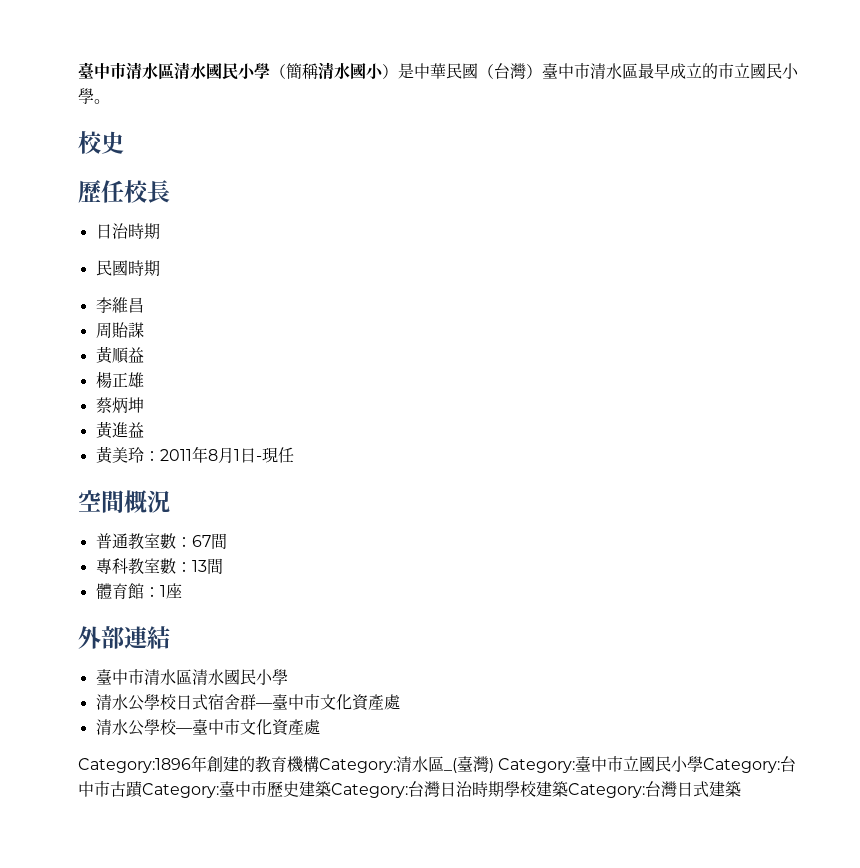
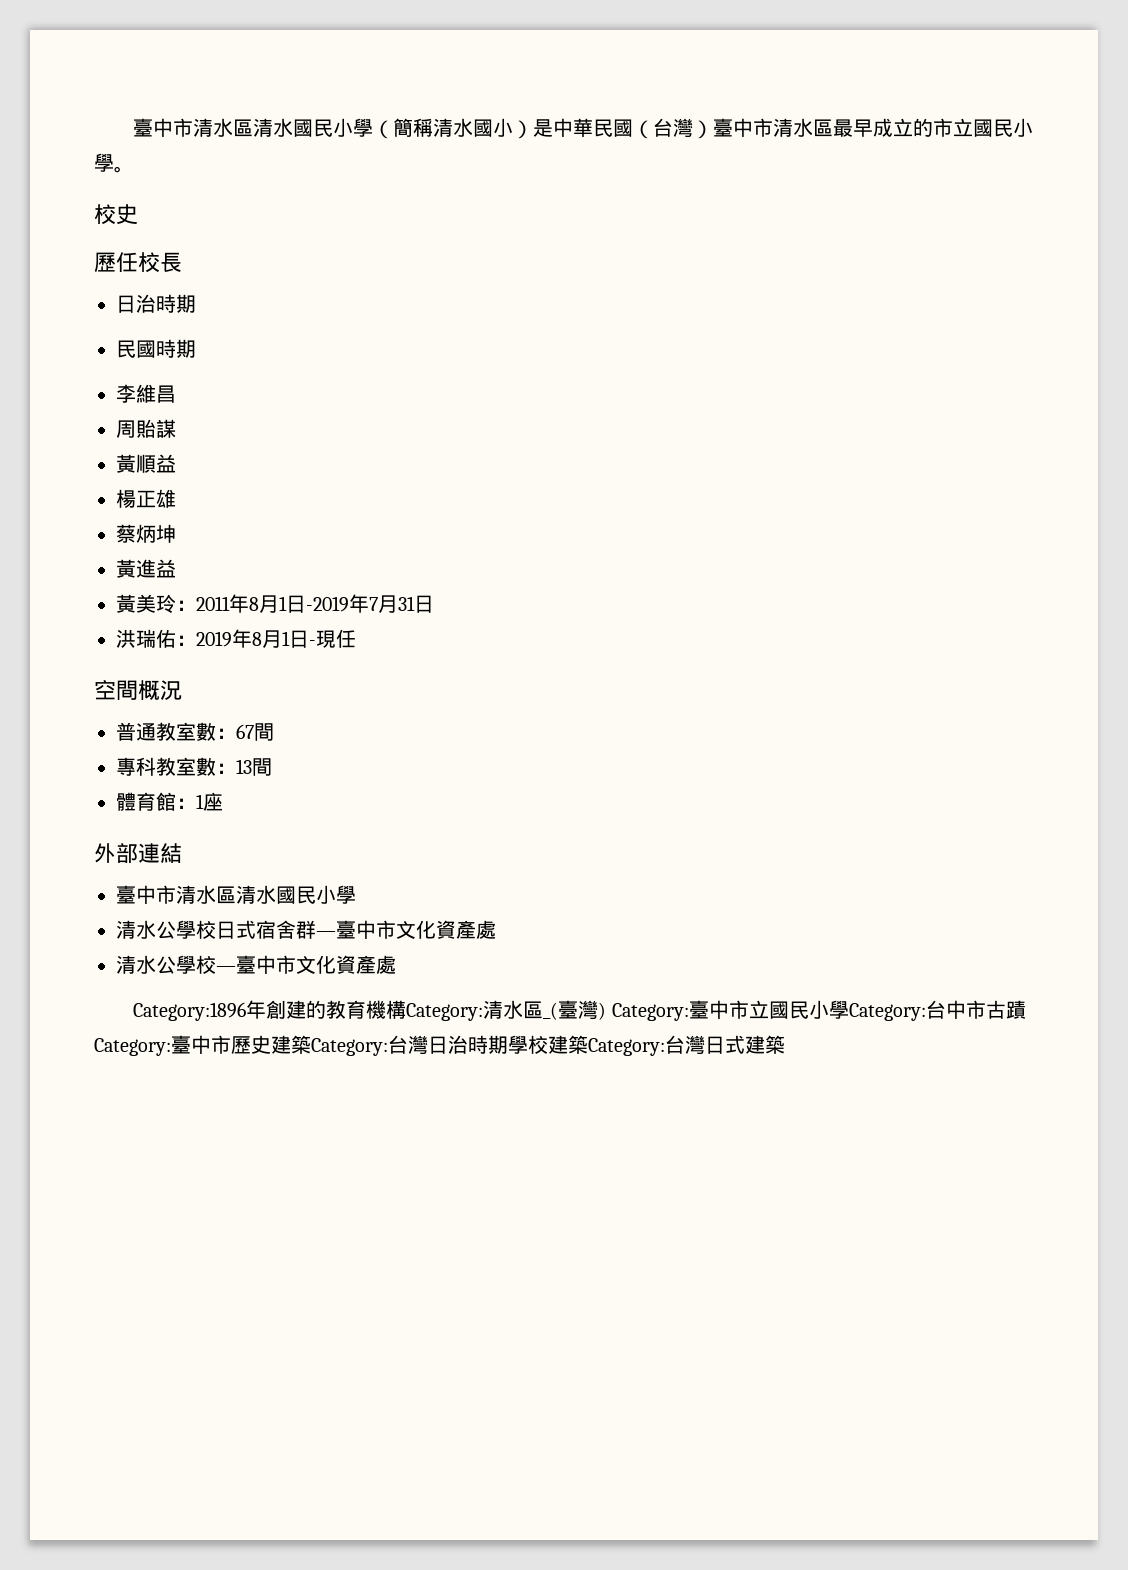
(256, 455) none -> [306,594,434,613] [116,629,309,648] -2019年7月31日 // 洪瑞佑：2019年8月1日

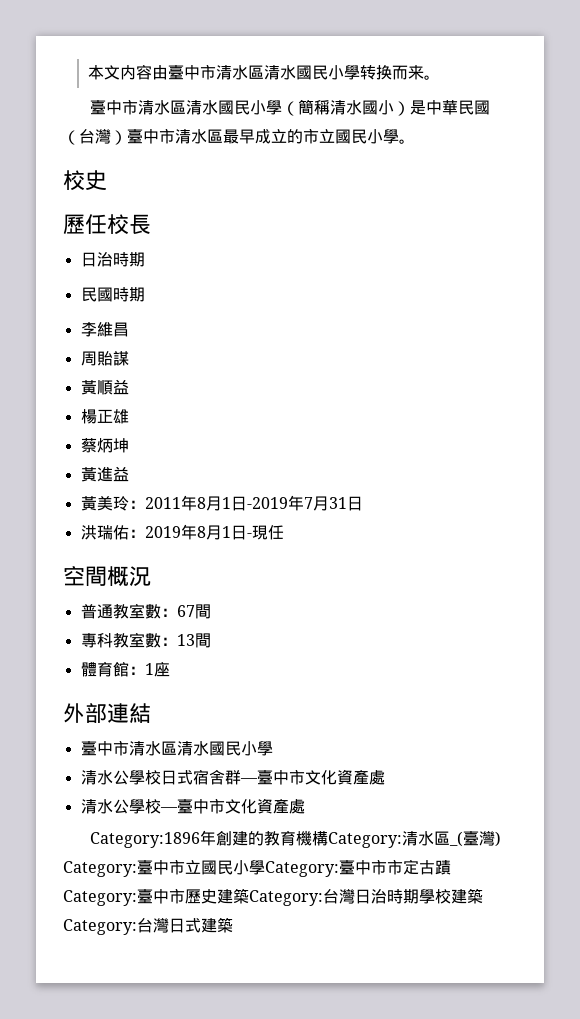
(133, 127) none -> [88,64,441,80] 本文内容由臺中市清水區清水國民小學转换而来。 //
[925,1000,986,1019] 台中市 -> [339,859,419,875] 臺中市市定

